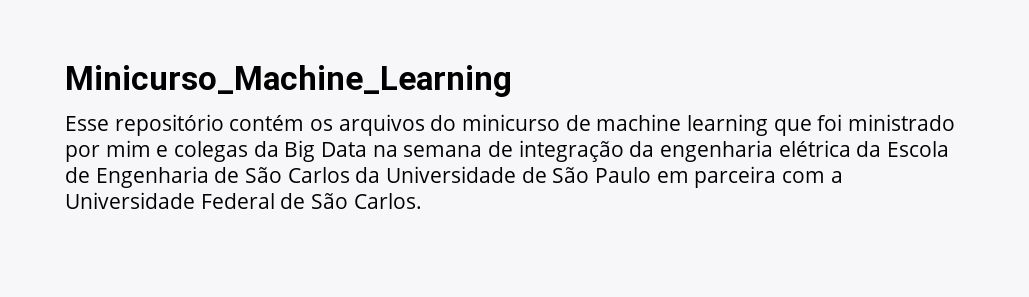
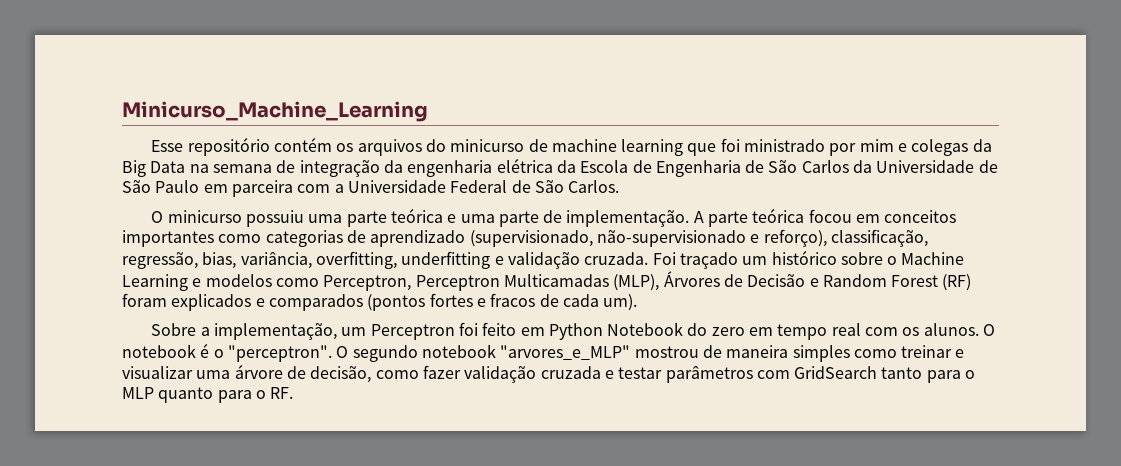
(422, 201) none -> [151,208,957,227] [122,229,928,247] [122,250,965,269] [122,271,972,291] [122,293,638,311] [151,322,996,340] [122,343,965,362] [122,364,976,383] [122,387,294,403] // O minicurso possuiu uma parte teórica e uma parte de implementação. A parte teórica focou em conceitos importantes como categorias de aprendizado (supervisionado, não-supervisionado e reforço), classificação, regressão, bias, variância, overfitting, underfitting e validação cruzada. Foi traçado um histórico sobre o Machine Learning e modelos como Perceptron, Perceptron Multicamadas (MLP), Árvores de Decisão e Random Forest (RF) foram explicados e comparados (pontos fortes e fracos de cada um). // Sobre a implementação, um Perceptron foi feito em Python Notebook do zero em tempo real com os alunos. O notebook é o "perceptron". O segundo notebook "arvores_e_MLP" mostrou de maneira simples como treinar e visualizar uma árvore de decisão, como fazer validação cruzada e testar parâmetros com GridSearch tanto para o MLP quanto para o RF.

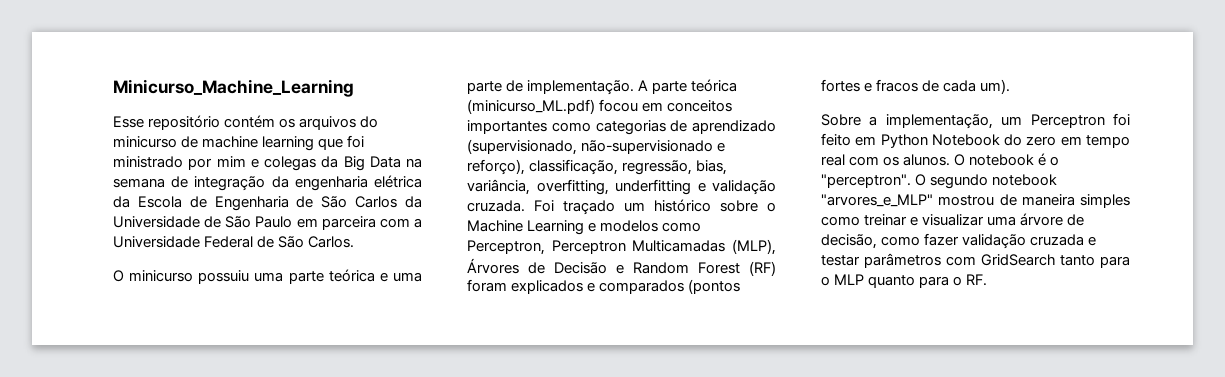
(805, 215) none -> [467,99,595,114] (minicurso_ML.pdf)

